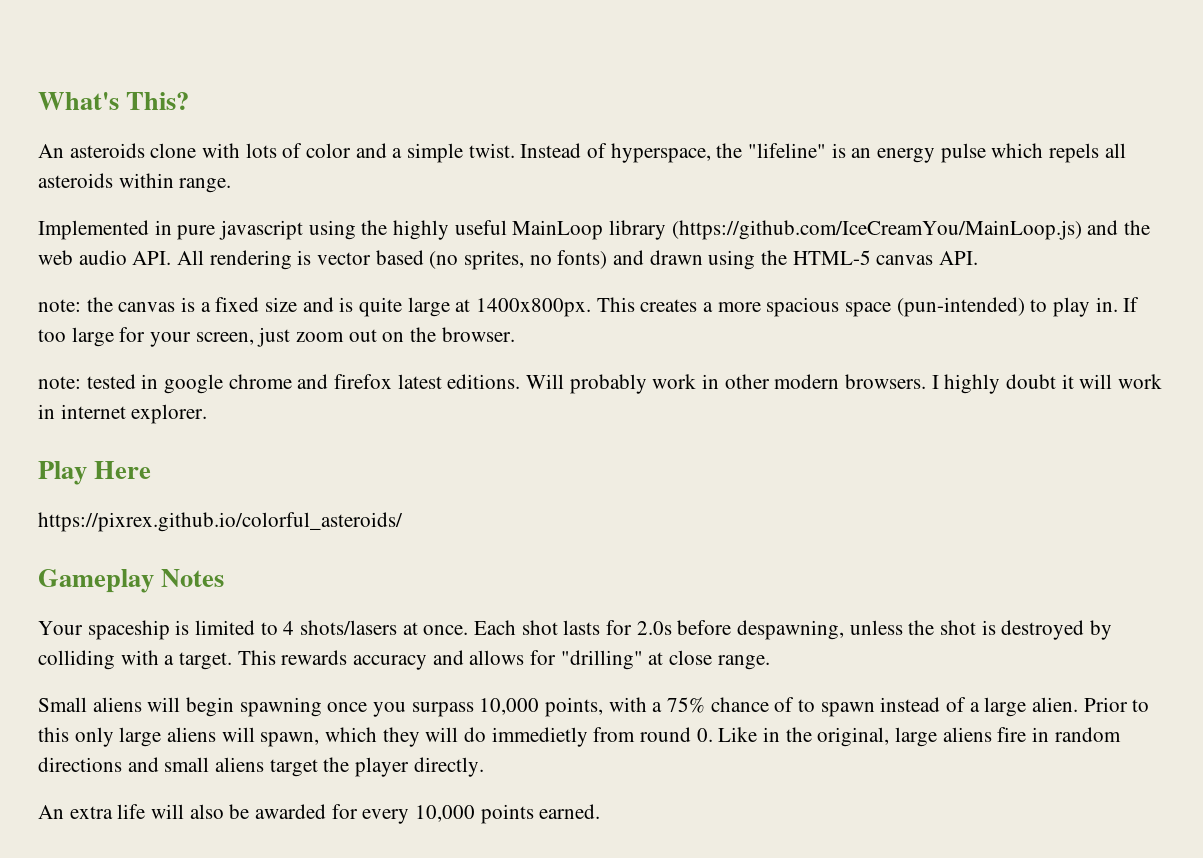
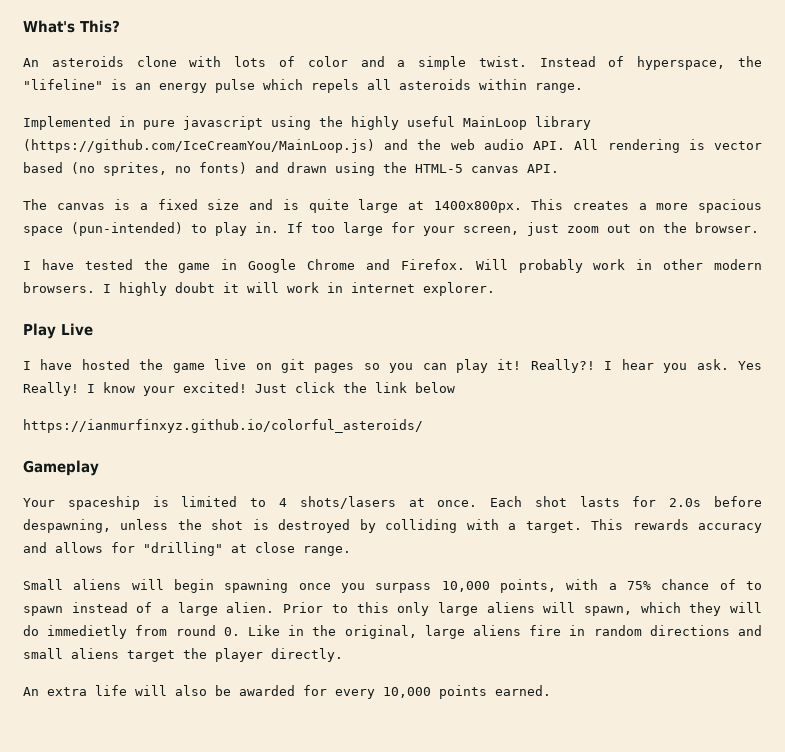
[38,297,113,312] note: the -> [23,199,47,210] The
[38,374,521,394] note: tested in google chrome and firefox latest editions. -> [23,259,465,273] I have tested the game in Google Chrome and Firefox.
[94,461,152,479] [38,512,403,532] Here // https://pixrex.github.io/colorful_asteroids/ -> [61,323,93,336] [23,359,763,373] [23,382,455,396] [23,419,423,433] Live // I have hosted the game live on git pages so you can play it! Really?! I hear you ask. Yes Really! I know your excited! Just click the link below // https://ianmurfinxyz.github.io/colorful_asteroids/
[161,569,225,587] Notes -> (99, 468) none

